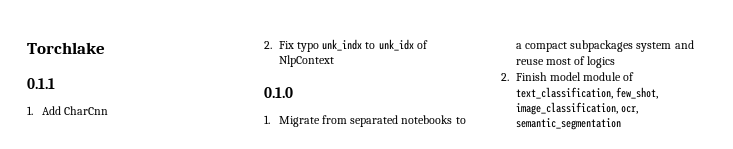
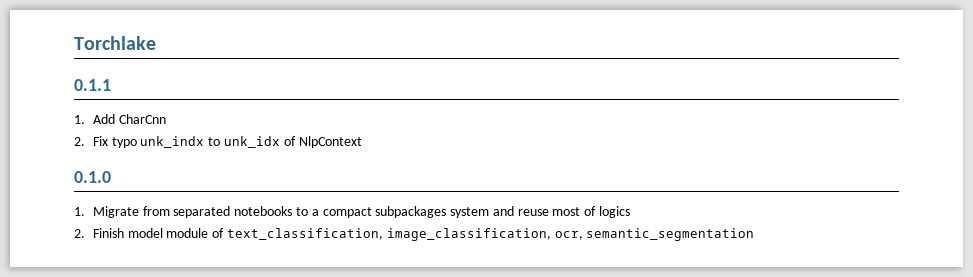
[615,87,658,99] few_shot, -> (383, 234) none

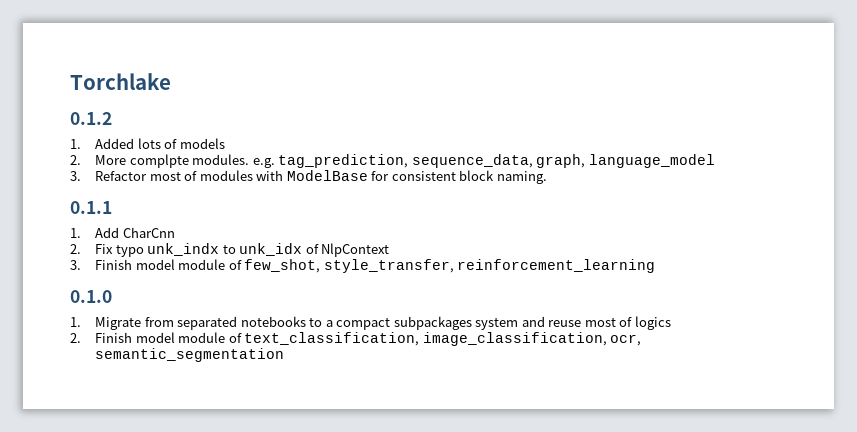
(156, 43) none -> [70,112,112,125] [70,138,225,149] [70,154,715,168] [70,170,547,184] // 0.1.2 // 1. Added lots of models // 2. More complpte modules. e.g. tag_prediction, sequence_data, graph, language_model // 3. Refactor most of modules with ModelBase for consistent block naming.
(362, 142) none -> [70,259,656,273] // 3. Finish model module of few_shot, style_transfer, reinforcement_learning

